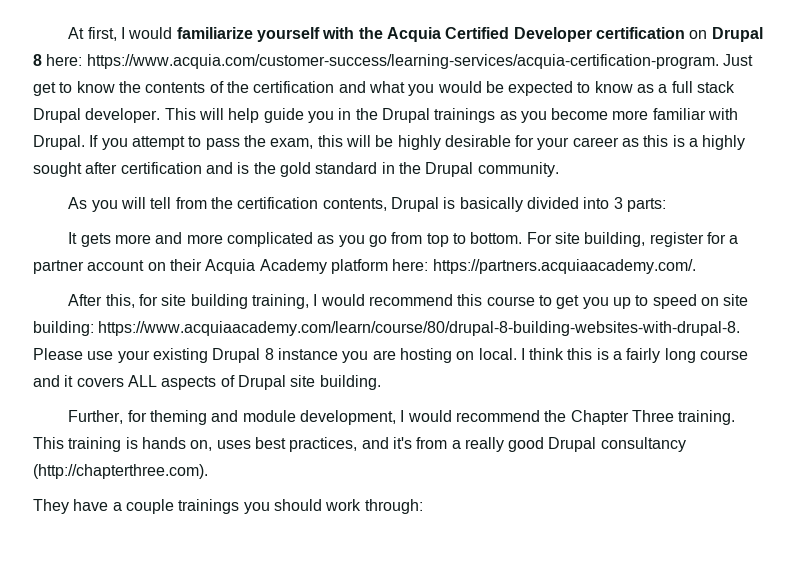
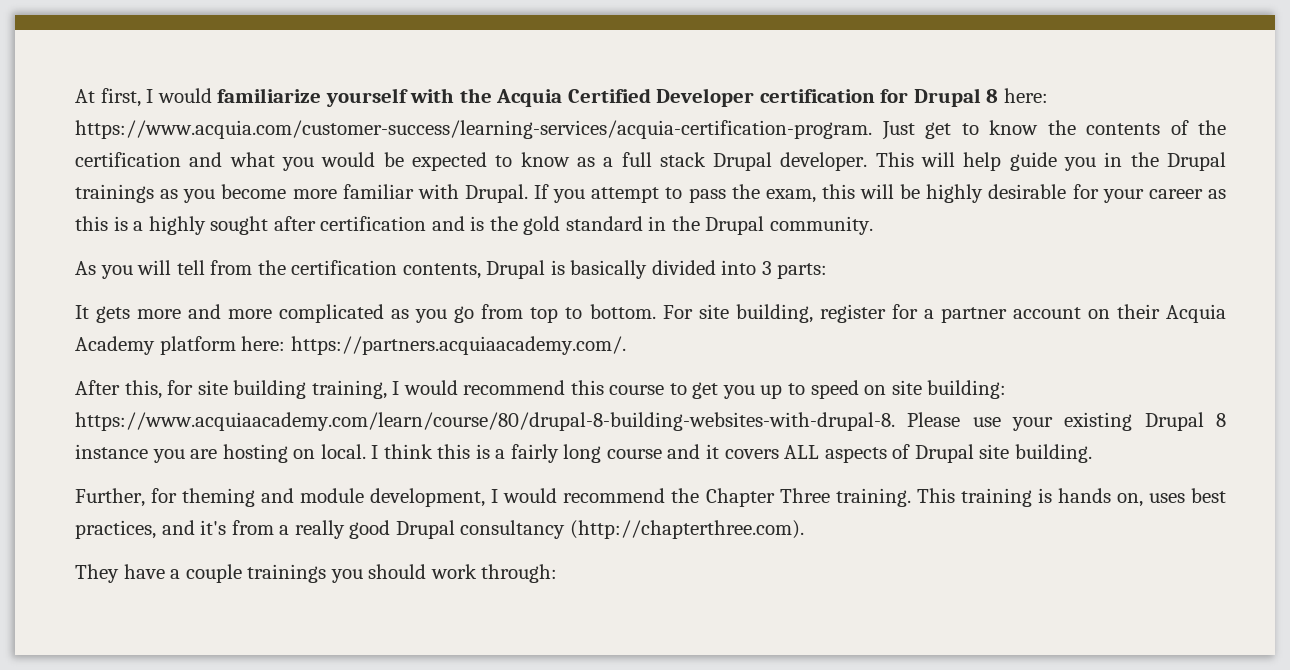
[689,30,708,39] on -> [880,89,909,103] for

